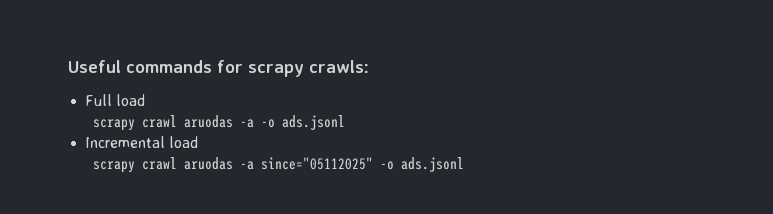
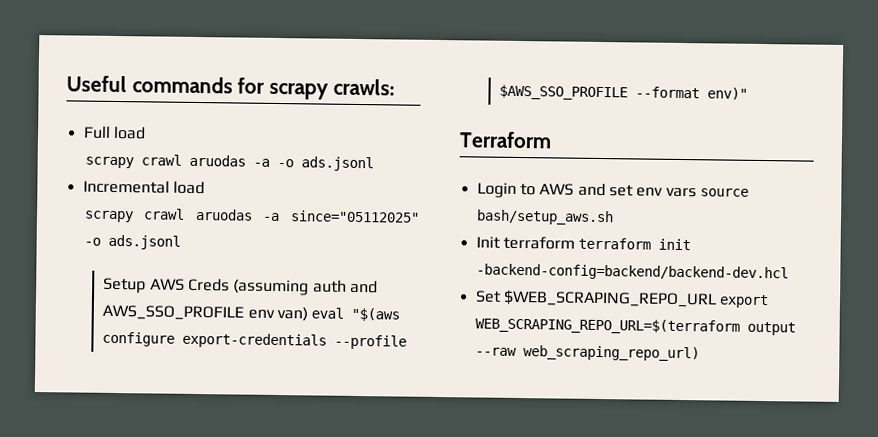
(464, 164) none -> [103,277,378,296] [102,304,401,322] [102,331,408,350] [499,84,749,101] [459,131,552,149] [476,182,749,198] [475,209,614,226] [475,235,692,251] [475,263,789,282] [474,289,770,309] [474,317,796,336] [474,345,700,362] // Setup AWS Creds (assuming auth and AWS_SSO_PROFILE env van) eval "$(aws configure export-credentials --profile $AWS_SSO_PROFILE --format env)" // Terraform // Login to AWS and set env vars source bash/setup_aws.sh // Init terraform terraform init -backend-config=backend/backend-dev.hcl // Set $WEB_SCRAPING_REPO_URL export WEB_SCRAPING_REPO_URL=$(terraform output --raw web_scraping_repo_url)

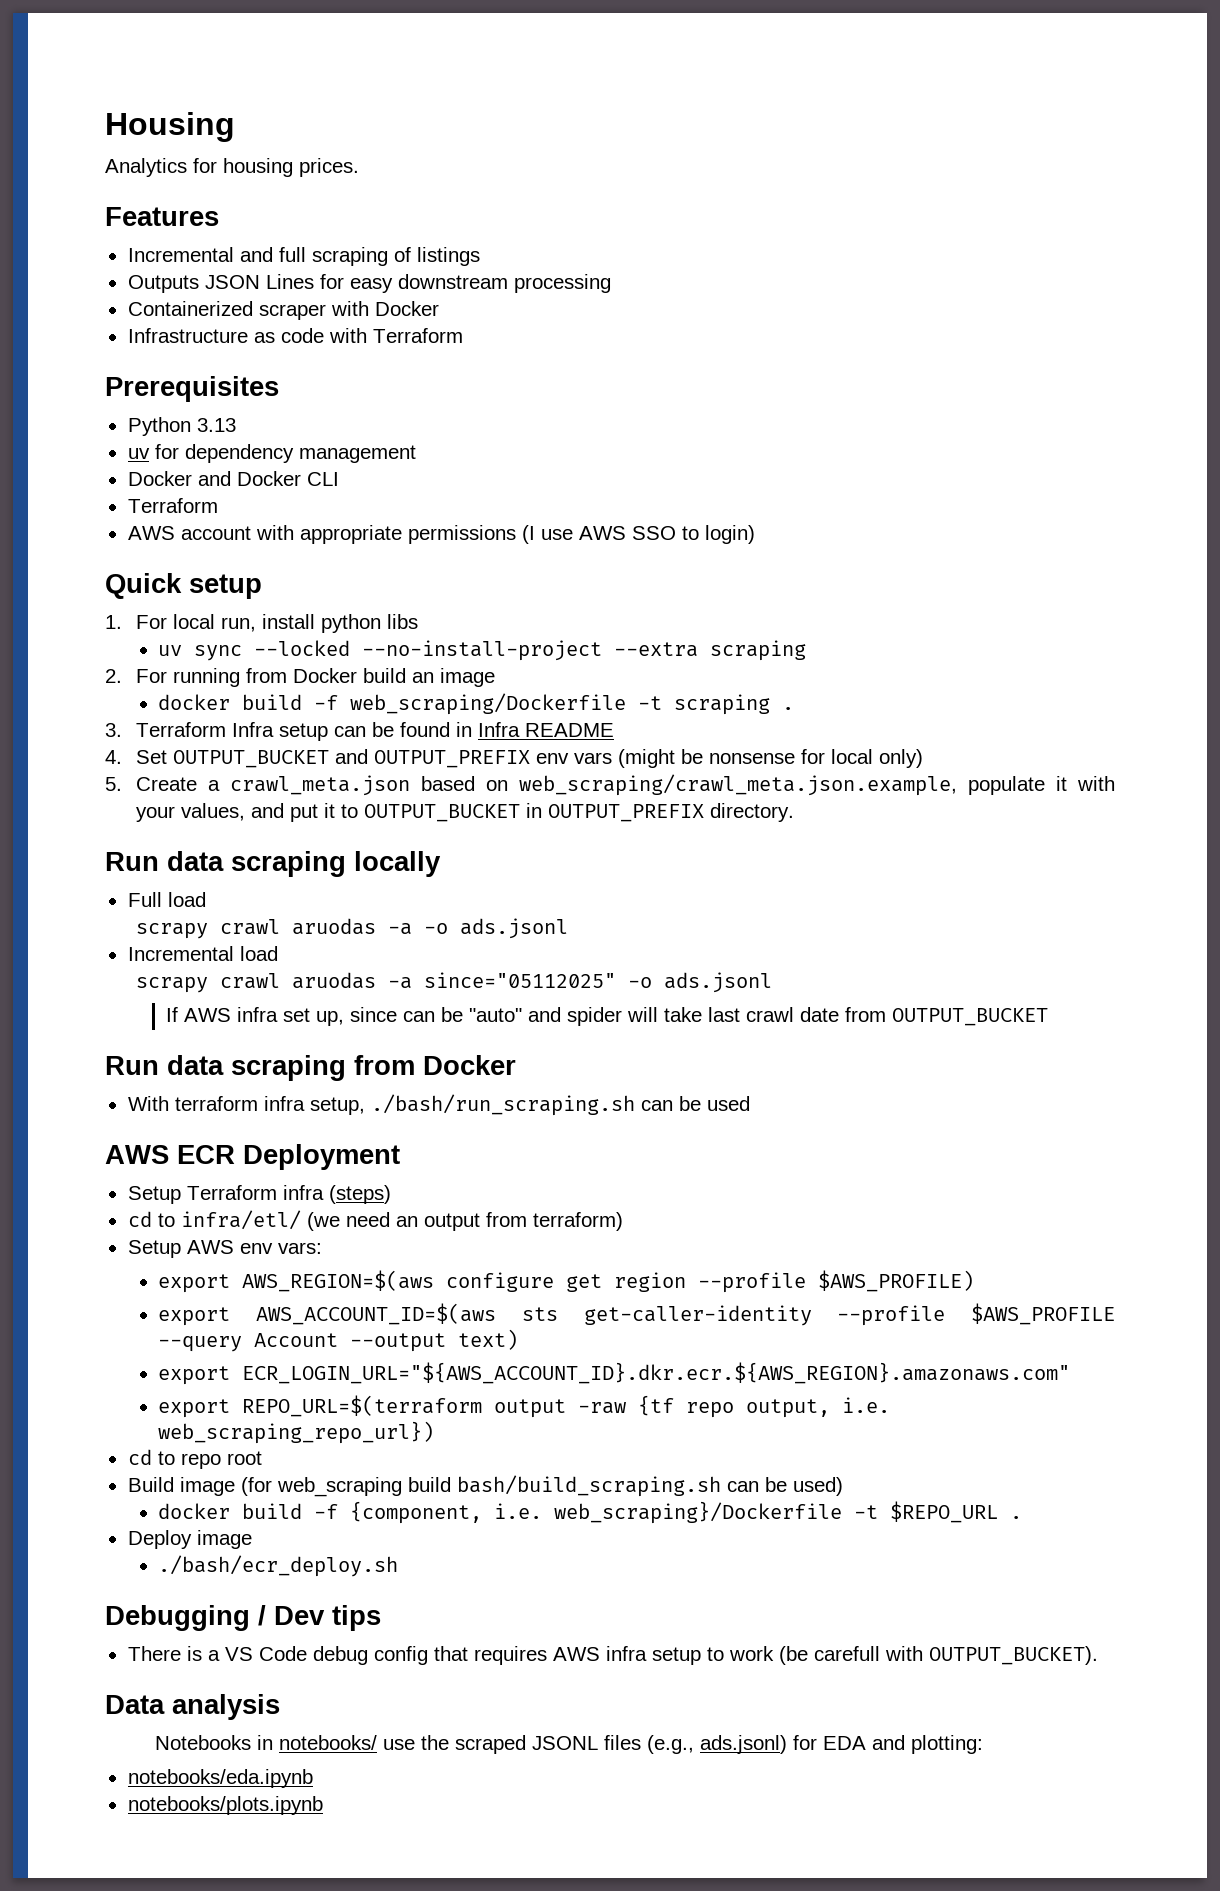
[66,75,395,100] Useful commands for scrapy crawls: -> [105,112,235,142] [105,158,359,177] [105,207,219,226] [127,247,480,266] [127,274,611,293] [127,301,439,320] [127,328,463,343] [105,376,279,402] [127,417,236,436] [127,444,416,463] [127,471,339,486] [127,498,218,513] [127,525,755,544] [105,573,262,599] [105,614,418,633] [158,640,807,661] [105,668,495,687] [158,693,795,715] [105,722,614,741] [105,749,923,768] [105,774,1115,796] [135,803,794,822] [105,851,441,877] Housing // Analytics for housing prices. // Features // Incremental and full scraping of listings // Outputs JSON Lines for easy downstream processing // Containerized scraper with Docker // Infrastructure as code with Terraform // Prerequisites // Python 3.13 // uv for dependency management // Docker and Docker CLI // Terraform // AWS account with appropriate permissions (I use AWS SSO to login) // Quick setup // 1. For local run, install python libs // uv sync --locked --no-install-project --extra scraping // 2. For running from Docker build an image // docker build -f web_scraping/Dockerfile -t scraping . // 3. Terraform Infra setup can be found in Infra README // 4. Set OUTPUT_BUCKET and OUTPUT_PREFIX env vars (might be nonsense for local only) // 5. Create a crawl_meta.json based on web_scraping/crawl_meta.json.example, populate it with your values, and put it to OUTPUT_BUCKET in OUTPUT_PREFIX directory. // Run data scraping locally
[103,277,378,296] [102,304,401,322] [102,331,408,350] [499,84,749,101] [459,131,552,149] [476,182,749,198] [475,209,614,226] [475,235,692,251] [475,263,789,282] [474,289,770,309] [474,317,796,336] [474,345,700,362] Setup AWS Creds (assuming auth and AWS_SSO_PROFILE env van) eval "$(aws configure export-credentials --profile $AWS_SSO_PROFILE --format env)" // Terraform // Login to AWS and set env vars source bash/setup_aws.sh // Init terraform terraform init -backend-config=backend/backend-dev.hcl // Set $WEB_SCRAPING_REPO_URL export WEB_SCRAPING_REPO_URL=$(terraform output --raw web_scraping_repo_url) -> [166,1007,1049,1026] [105,1055,516,1081] [127,1094,750,1116] [105,1144,400,1170] [127,1185,391,1204] [127,1210,623,1231] [127,1240,322,1258] [158,1270,975,1293] [158,1303,1115,1326] [158,1329,519,1352] [158,1362,1071,1385] [158,1395,891,1418] [158,1421,435,1444] [127,1449,262,1469] [127,1475,843,1497] [158,1501,1023,1524] [127,1530,252,1549] [158,1555,399,1577] [105,1605,381,1631] [127,1646,1098,1665] [105,1694,280,1720] [154,1735,983,1754] [127,1769,313,1788] [127,1796,323,1815] If AWS infra set up, since can be "auto" and spider will take last crawl date from OUTPUT_BUCKET // Run data scraping from Docker // With terraform infra setup, ./bash/run_scraping.sh can be used // AWS ECR Deployment // Setup Terraform infra (steps) // cd to infra/etl/ (we need an output from terraform) // Setup AWS env vars: // export AWS_REGION=$(aws configure get region --profile $AWS_PROFILE) // export AWS_ACCOUNT_ID=$(aws sts get-caller-identity --profile $AWS_PROFILE --query Account --output text) // export ECR_LOGIN_URL="${AWS_ACCOUNT_ID}.dkr.ecr.${AWS_REGION}.amazonaws.com" // export REPO_URL=$(terraform output -raw {tf repo output, i.e. web_scraping_repo_url}) // cd to repo root // Build image (for web_scraping build bash/build_scraping.sh can be used) // docker build -f {component, i.e. web_scraping}/Dockerfile -t $REPO_URL . // Deploy image // ./bash/ecr_deploy.sh // Debugging / Dev tips // There is a VS Code debug config that requires AWS infra setup to work (be carefull with OUTPUT_BUCKET). // Data analysis // Notebooks in notebooks/ use the scraped JSONL files (e.g., ads.jsonl) for EDA and plotting: // notebooks/eda.ipynb // notebooks/plots.ipynb

